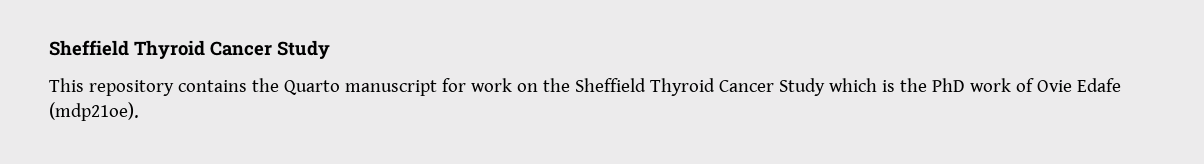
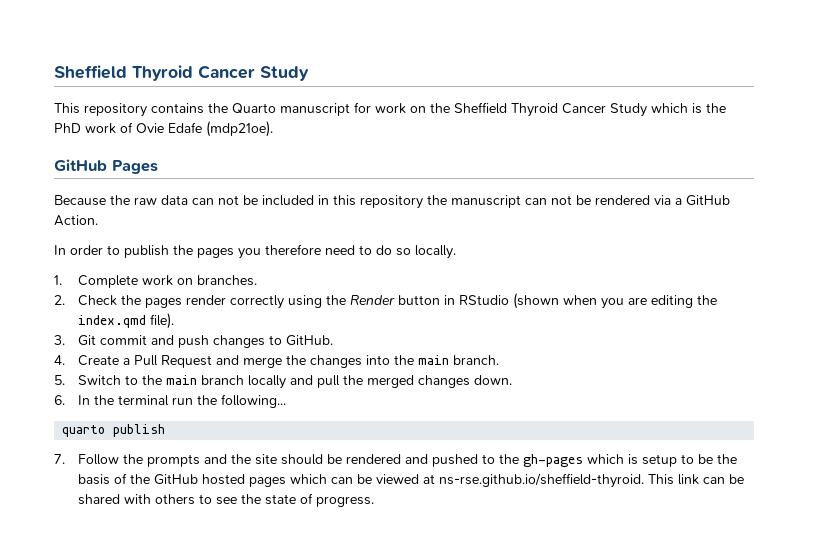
(139, 111) none -> [54,159,158,174] [54,195,730,209] [54,215,98,226] [54,244,456,259] [54,275,258,288] [54,293,718,309] [78,313,175,329] [54,335,334,348] [54,355,500,368] [54,375,513,389] [54,394,287,408] [62,424,166,437] [54,454,738,467] [78,473,745,488] [78,493,375,507] // GitHub Pages // Because the raw data can not be included in this repository the manuscript can not be rendered via a GitHub Action. // In order to publish the pages you therefore need to do so locally. // 1. Complete work on branches. // 2. Check the pages render correctly using the Render button in RStudio (shown when you are editing the index.qmd file). // 3. Git commit and push changes to GitHub. // 4. Create a Pull Request and merge the changes into the main branch. // 5. Switch to the main branch locally and pull the merged changes down. // 6. In the terminal run the following... // quarto publish // 7. Follow the prompts and the site should be rendered and pushed to the gh-pages which is setup to be the basis of the GitHub hosted pages which can be viewed at ns-rse.github.io/sheffield-thyroid. This link can be shared with others to see the state of progress.

